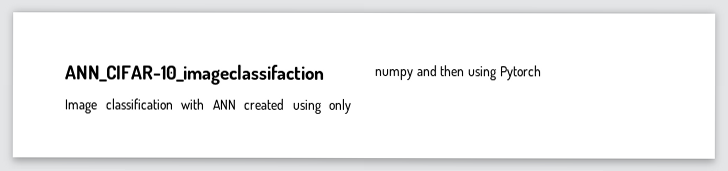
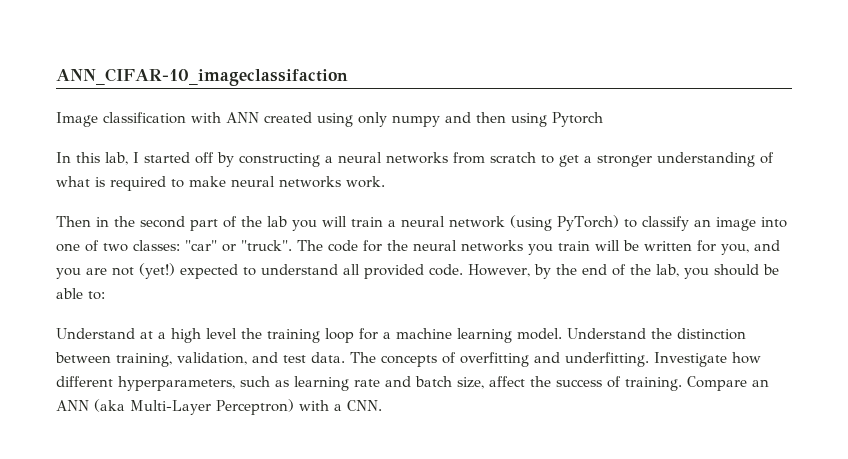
(542, 73) none -> [56,152,774,167] [56,176,385,191] [56,215,787,231] [56,240,780,255] [56,263,779,279] [56,288,105,300] [56,328,746,343] [55,352,761,367] [56,376,769,391] [56,399,382,415] // In this lab, I started off by constructing a neural networks from scratch to get a stronger understanding of what is required to make neural networks work. // Then in the second part of the lab you will train a neural network (using PyTorch) to classify an image into one of two classes: "car" or "truck". The code for the neural networks you train will be written for you, and you are not (yet!) expected to understand all provided code. However, by the end of the lab, you should be able to: // Understand at a high level the training loop for a machine learning model. Understand the distinction between training, validation, and test data. The concepts of overfitting and underfitting. Investigate how different hyperparameters, such as learning rate and batch size, affect the success of training. Compare an ANN (aka Multi-Layer Perceptron) with a CNN.

